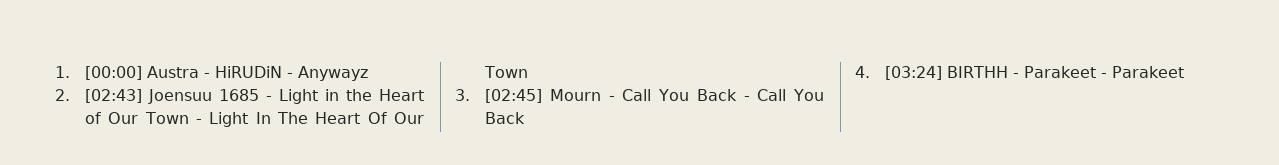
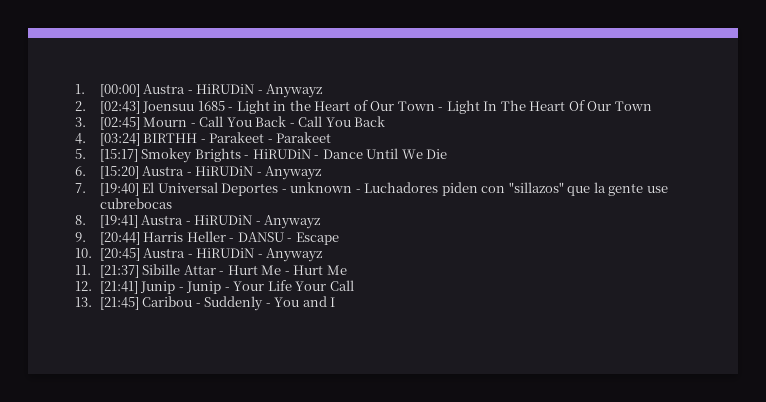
(1185, 72) none -> [75,148,448,163] [75,166,323,180] [75,182,668,196] [99,198,172,209] [75,215,322,229] [75,231,339,245] [75,248,324,262] [75,264,347,278] [75,280,354,294] [75,296,336,311] // 5. [15:17] Smokey Brights - HiRUDiN - Dance Until We Die // 6. [15:20] Austra - HiRUDiN - Anywayz // 7. [19:40] El Universal Deportes - unknown - Luchadores piden con "sillazos" que la gente use cubrebocas // 8. [19:41] Austra - HiRUDiN - Anywayz // 9. [20:44] Harris Heller - DANSU - Escape // 10. [20:45] Austra - HiRUDiN - Anywayz // 11. [21:37] Sibille Attar - Hurt Me - Hurt Me // 12. [21:41] Junip - Junip - Your Life Your Call // 13. [21:45] Caribou - Suddenly - You and I

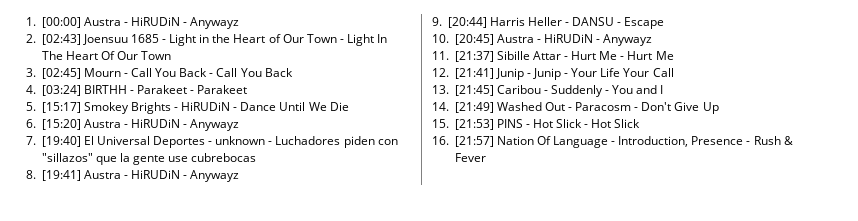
(336, 302) none -> [432,102,719,114] [432,119,641,130] [432,136,793,148] [454,153,486,162] // 14. [21:49] Washed Out - Paracosm - Don't Give Up // 15. [21:53] PINS - Hot Slick - Hot Slick // 16. [21:57] Nation Of Language - Introduction, Presence - Rush & Fever

